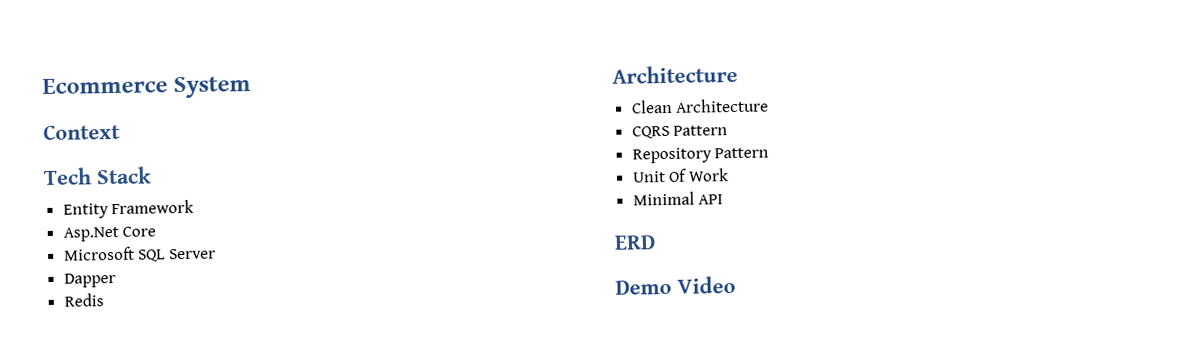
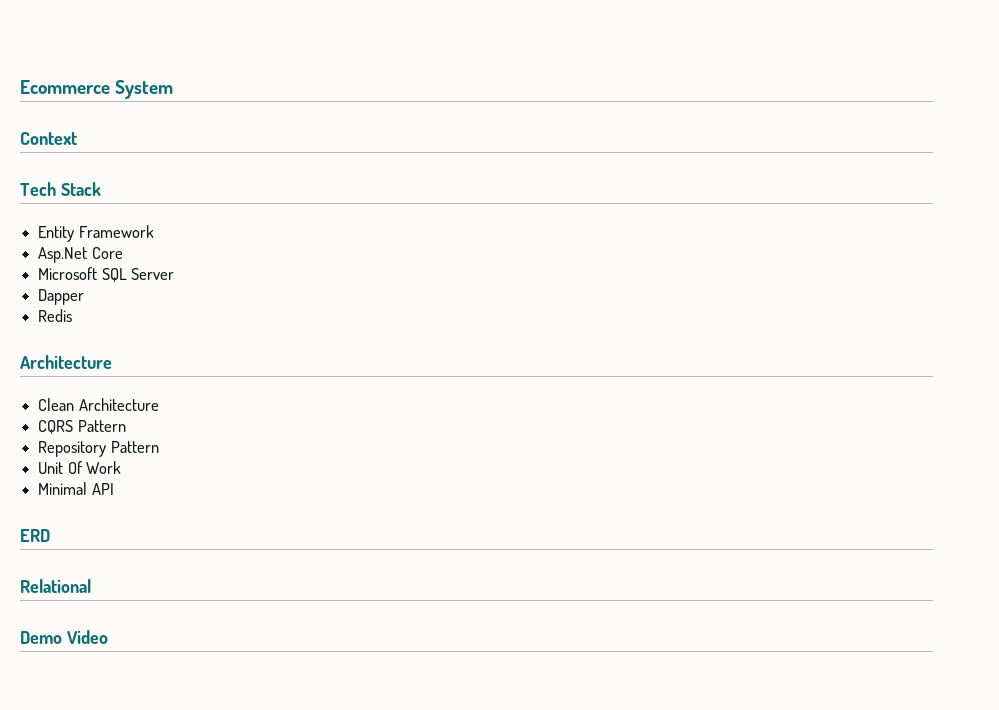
(656, 242) none -> [20,579,91,593] // Relational

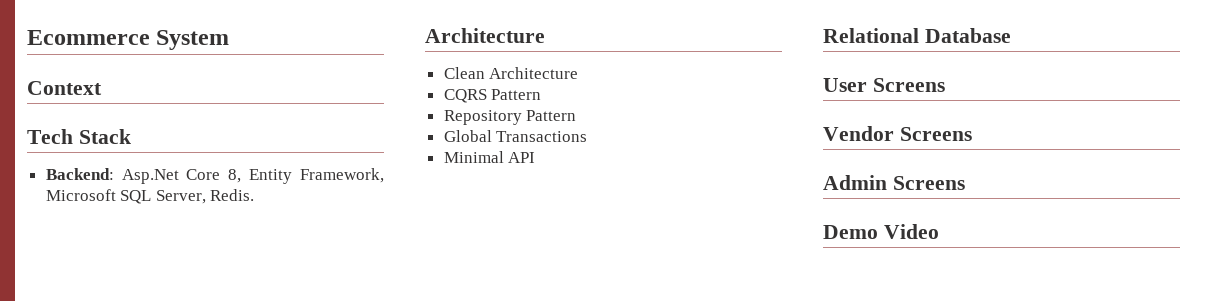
[38,225,154,242] Entity Framework // -> [45,168,114,180] Backend:
[38,267,175,282] [38,289,85,305] [38,309,73,322] // Microsoft SQL Server // Dapper // Redis -> [228,168,385,184] [45,189,255,204] 8, Entity Framework, Microsoft SQL Server, Redis.
[38,461,122,474] Unit Of Work -> [443,130,588,142] Global Transactions
[20,529,50,542] [20,579,91,593] ERD // Relational -> [823,28,1011,43] [823,78,945,92] [823,126,972,141] [823,175,965,190] Relational Database // User Screens // Vendor Screens // Admin Screens

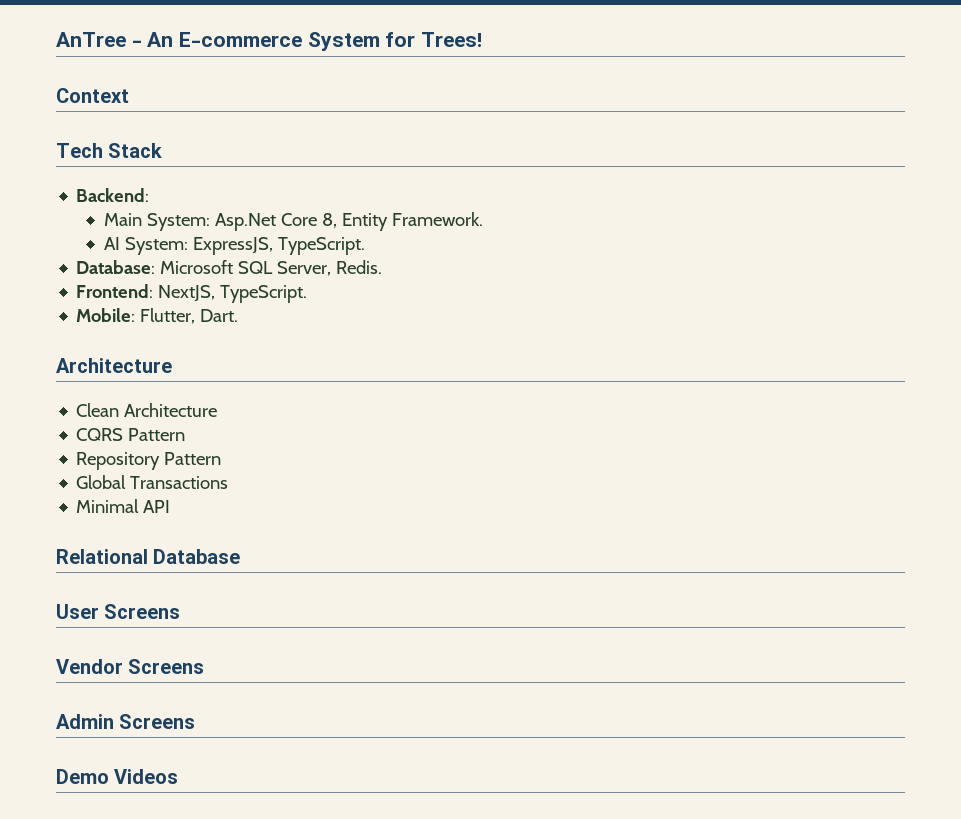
[27,30,150,45] Ecommerce -> [56,32,303,47] AnTree - An E-commerce
(230, 40) none -> [385,32,483,47] for Trees!
(114, 174) none -> [103,213,210,231] // Main System:
[300,168,385,183] [45,189,255,204] Framework, Microsoft SQL Server, Redis. -> [391,212,483,226] [103,237,365,255] [76,260,383,276] [76,284,308,303] [76,308,239,324] Framework. // AI System: ExpressJS, TypeScript. // Database: Microsoft SQL Server, Redis. // Frontend: NextJS, TypeScript. // Mobile: Flutter, Dart.
[883,224,939,239] Video -> [114,769,179,784] Videos

